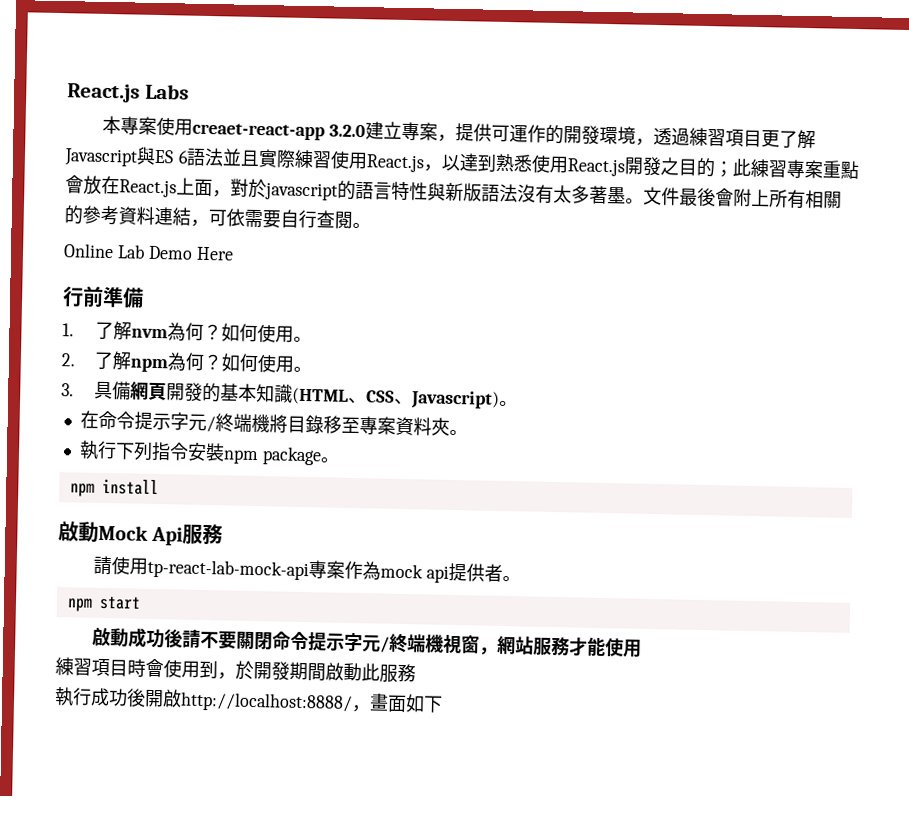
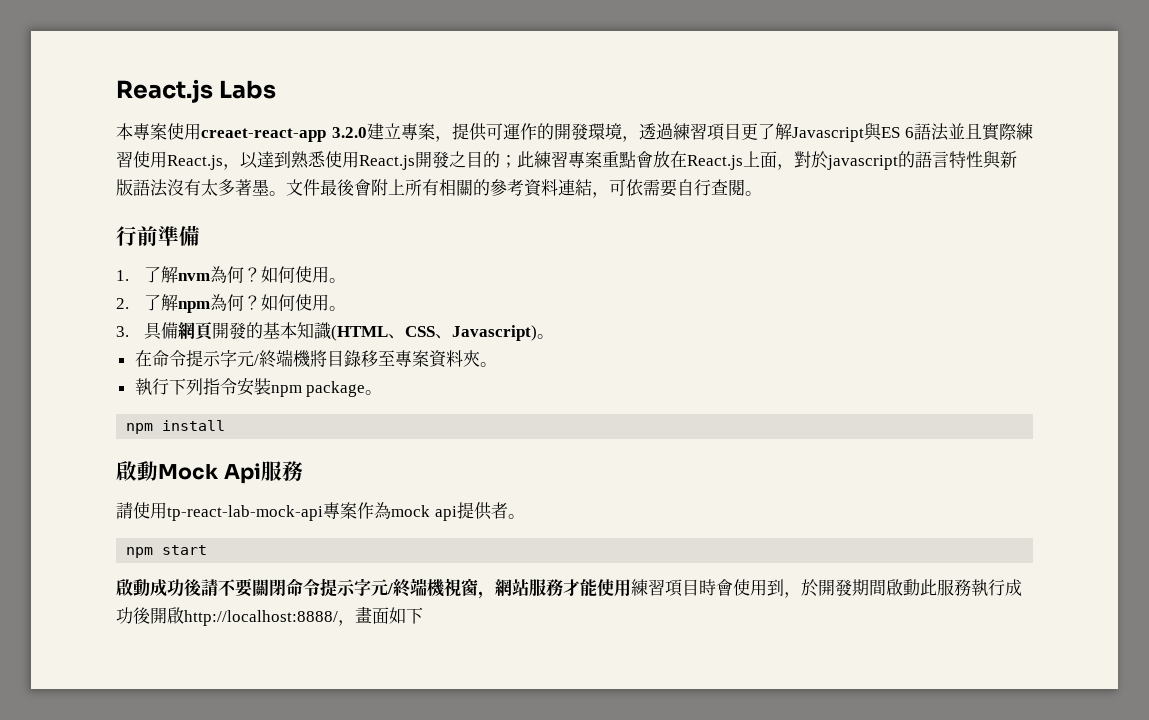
[63,243,234,261] // Online Lab Demo Here -> (762, 193) none
(643, 648) // -> (631, 588) none
(416, 673) // -> (971, 587) none

